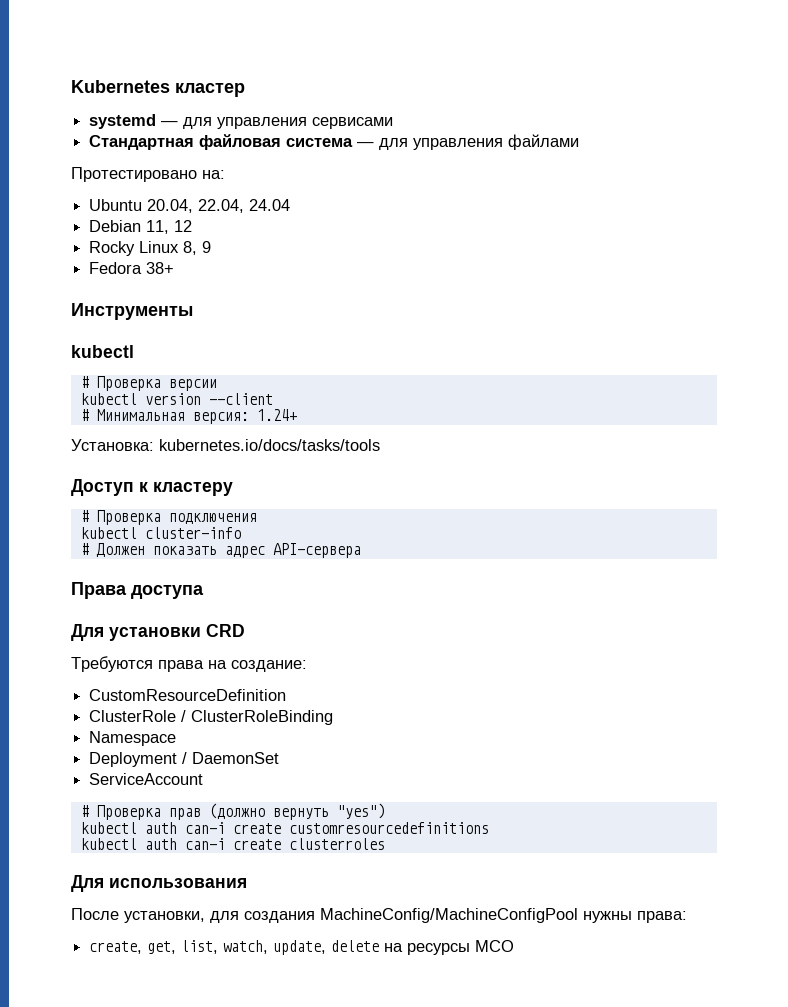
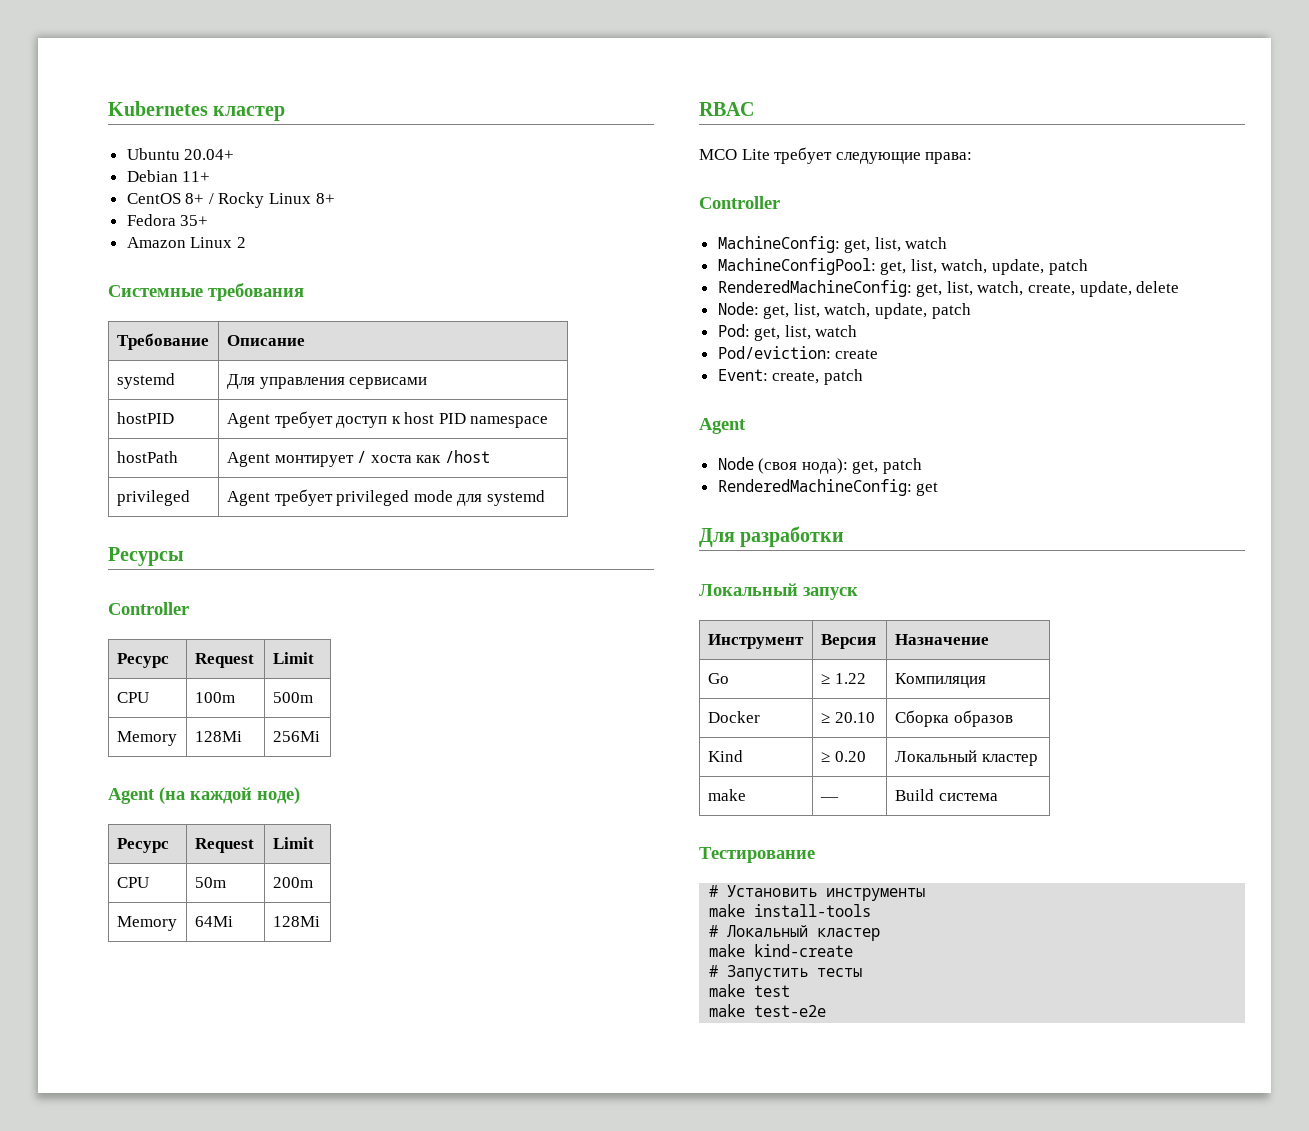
[89,114,213,129] systemd — для -> [126,148,235,160] [126,170,211,182] [126,192,335,208] [126,214,209,226] [126,237,246,248] [108,283,304,301] [116,333,209,350] [226,335,305,346] [116,373,175,389] [226,374,255,389] Ubuntu 20.04+ // Debian 11+ // CentOS 8+ / Rocky Linux 8+ // Fedora 35+ // Amazon Linux 2 // Системные требования // Требование | Описание // systemd | Для
[89,134,580,150] [71,167,225,182] [89,199,291,213] [89,220,193,234] [89,241,212,256] [89,262,175,274] [71,303,193,320] [71,345,134,358] [80,376,217,391] [80,393,273,405] [80,409,297,424] [71,439,380,451] [71,479,233,496] [80,510,257,525] [80,527,241,539] [80,543,361,558] [71,582,204,599] [71,624,245,641] [71,656,307,672] [89,689,287,701] [89,710,334,725] [89,731,177,746] [89,752,280,767] [89,773,204,785] [80,803,385,820] [80,822,489,834] [80,838,385,850] [71,875,247,892] [71,908,687,923] [89,940,515,955] // Стандартная файловая система — для управления файлами // Протестировано на: // Ubuntu 20.04, 22.04, 24.04 // Debian 11, 12 // Rocky Linux 8, 9 // Fedora 38+ // Инструменты // kubectl // # Проверка версии // kubectl version --client // # Минимальная версия: 1.24+ // Установка: kubernetes.io/docs/tasks/tools // Доступ к кластеру // # Проверка подключения // kubectl cluster-info // # Должен показать адрес API-сервера // Права доступа // Для установки CRD // Требуются права на создание: // CustomResourceDefinition // ClusterRole / ClusterRoleBinding // Namespace // Deployment / DaemonSet // ServiceAccount // # Проверка прав (должно вернуть "yes") // kubectl auth can-i create customresourcedefinitions // kubectl auth can-i create clusterroles // Для использования // После установки, для создания MachineConfig/MachineConfigPool нужны права: // create, get, list, watch, update, delete на ресурсы MCO -> [116,412,174,424] [226,411,549,428] [116,451,178,463] [226,450,490,467] [116,490,190,506] [226,489,545,506] [108,547,184,566] [108,602,189,615] [116,653,169,668] [194,653,254,668] [272,652,314,664] [116,692,149,703] [194,692,235,703] [272,692,313,703] [116,731,177,746] [194,731,242,742] [272,731,320,742] [108,787,300,804] [116,838,169,853] [194,838,254,853] [272,837,314,849] [116,877,149,888] [194,877,226,888] [272,877,313,888] [116,916,177,931] [194,916,233,927] [272,916,320,927] [699,102,754,116] [699,147,973,164] [699,196,780,209] [717,236,948,253] [717,258,1088,275] [717,280,1180,297] [717,302,971,319] [717,324,858,341] [717,346,879,359] [717,369,863,385] [699,418,746,434] [717,457,923,474] [717,479,939,496] [699,526,845,547] [699,583,858,600] [707,634,804,649] [820,634,876,649] [894,634,989,645] [707,673,729,684] [820,673,866,684] [894,673,986,688] [707,711,760,723] [820,712,875,723] [894,710,1013,727] [707,750,743,762] [820,751,866,762] [894,750,1038,766] [707,789,746,801] [819,797,839,801] [894,789,998,801] [699,847,815,863] [709,885,926,901] [709,904,872,917] [709,925,881,941] [709,944,854,957] [709,965,863,981] [709,984,791,997] [709,1004,827,1017] // hostPID | Agent требует доступ к host PID namespace // hostPath | Agent монтирует / хоста как /host // privileged | Agent требует privileged mode для systemd // Ресурсы // Controller // Ресурс | Request | Limit // CPU | 100m | 500m // Memory | 128Mi | 256Mi // Agent (на каждой ноде) // Ресурс | Request | Limit // CPU | 50m | 200m // Memory | 64Mi | 128Mi // RBAC // MCO Lite требует следующие права: // Controller // MachineConfig: get, list, watch // MachineConfigPool: get, list, watch, update, patch // RenderedMachineConfig: get, list, watch, create, update, delete // Node: get, list, watch, update, patch // Pod: get, list, watch // Pod/eviction: create // Event: create, patch // Agent // Node (своя нода): get, patch // RenderedMachineConfig: get // Для разработки // Локальный запуск // Инструмент | Версия | Назначение // Go | ≥ 1.22 | Компиляция // Docker | ≥ 20.10 | Сборка образов // Kind | ≥ 0.20 | Локальный кластер // make | — | Build система // Тестирование // # Установить инструменты // make install-tools // # Локальный кластер // make kind-create // # Запустить тесты // make test // make test-e2e

